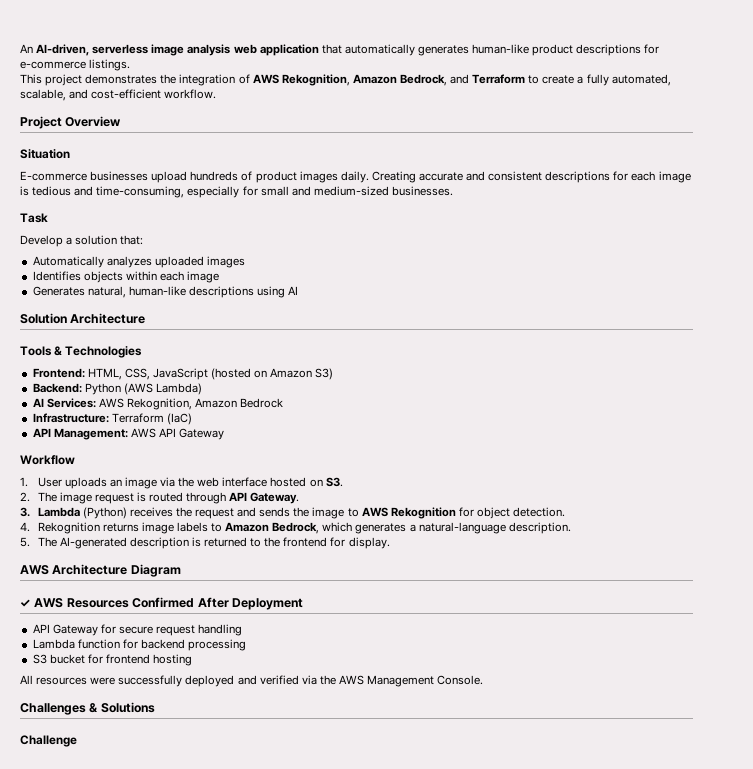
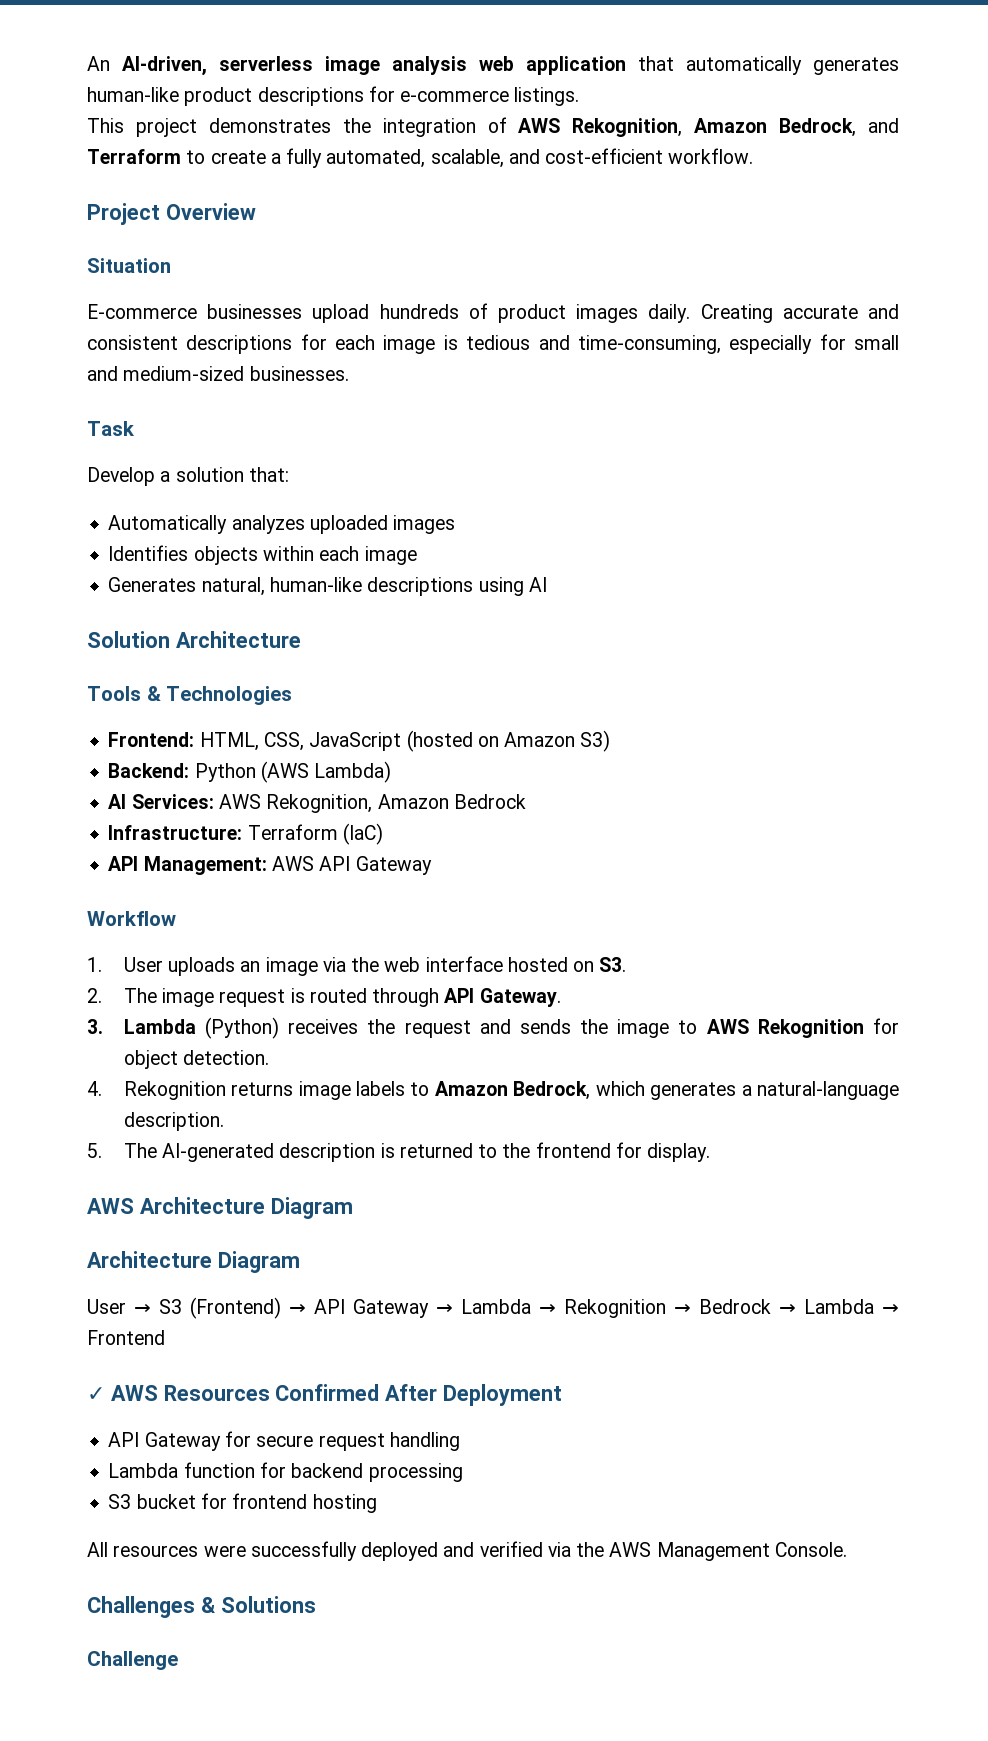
(181, 570) none -> [87,1251,300,1273] [87,1297,899,1319] [87,1330,165,1345] // Architecture Diagram // User → S3 (Frontend) → API Gateway → Lambda → Rekognition → Bedrock → Lambda → Frontend

